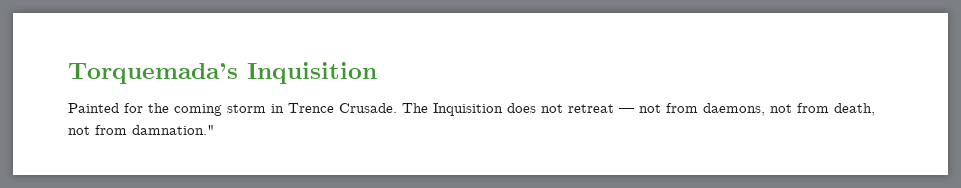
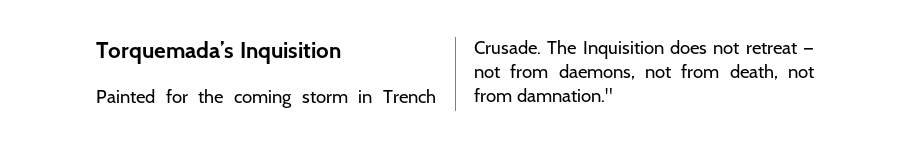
[288,103,334,113] Trence -> [383,89,437,103] Trench

